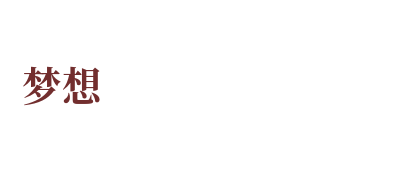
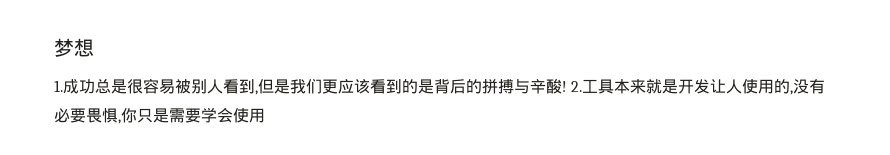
(104, 86) none -> [54,78,826,95] [54,107,265,124] // 1.成功总是很容易被别人看到,但是我们更应该看到的是背后的拼搏与辛酸! 2.工具本来就是开发让人使用的,没有必要畏惧,你只是需要学会使用

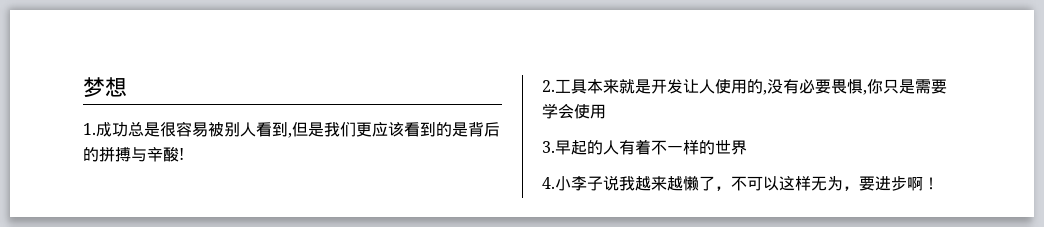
(567, 86) none -> (184, 154) //
(265, 115) none -> [542,139,747,155] [542,175,939,191] // 3.早起的人有着不一样的世界 // 4.小李子说我越来越懒了，不可以这样无为，要进步啊！

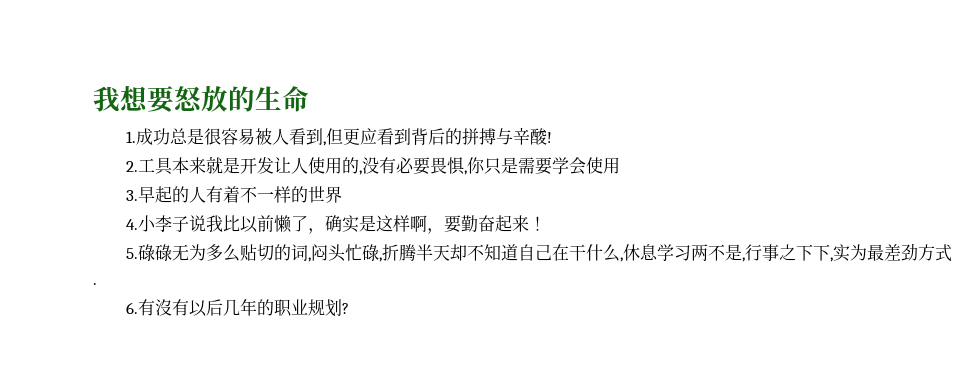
[83,77,105,98] 梦 -> [93,86,120,112] 我
(127, 87) none -> [147,86,309,113] 要怒放的生命
[224,122,240,137] 别 -> (272, 136) none
[308,122,468,137] 是我们更应该看到的是 -> [342,128,411,145] 更应看到
[635,176,939,191] 越来越懒了，不可以这样无为，要进步啊！ -> [222,215,546,234] [125,243,952,262] [93,283,97,285] [125,298,349,317] 比以前懒了，确实是这样啊，要勤奋起来！ // 5.碌碌无为多么贴切的词,闷头忙碌,折腾半天却不知道自己在干什么,休息学习两不是,行事之下下,实为最差劲方式. // 6.有沒有以后几年的职业规划?

